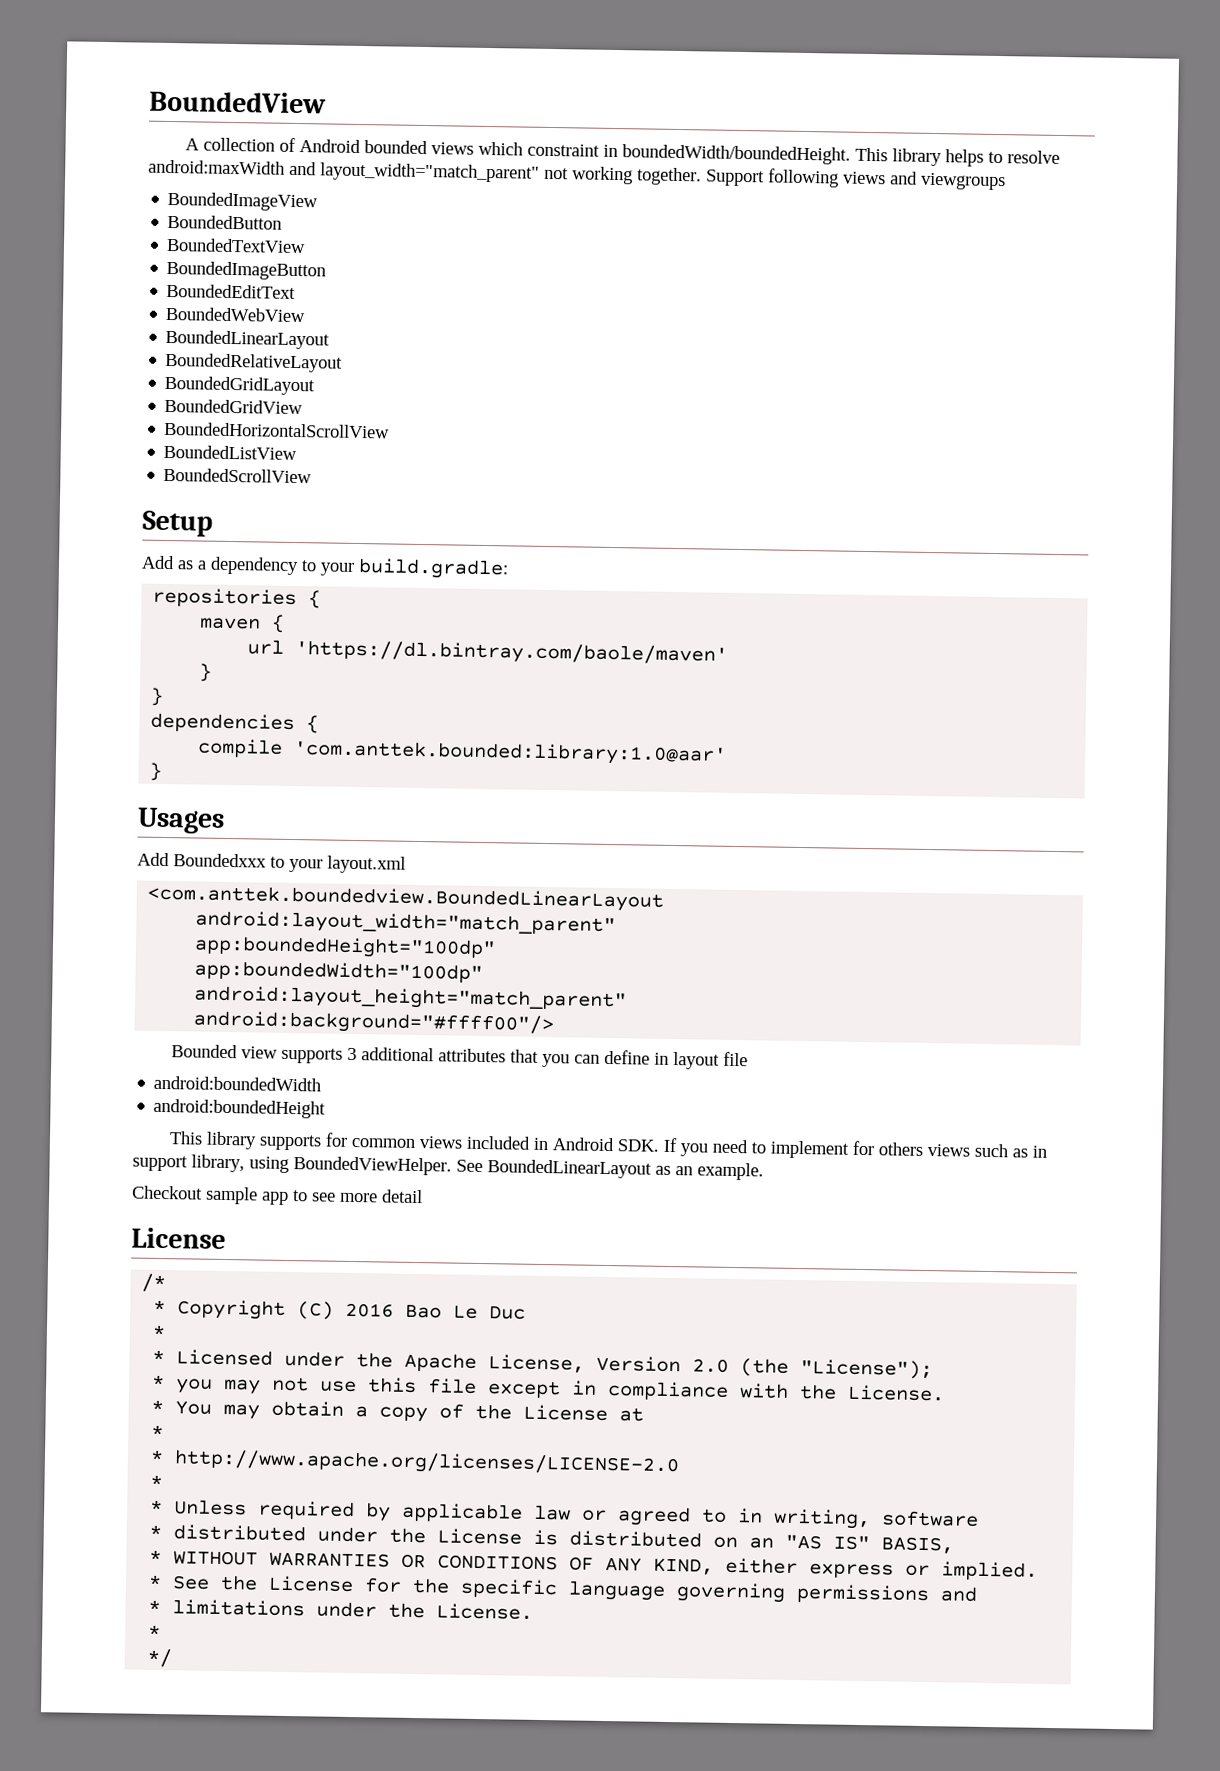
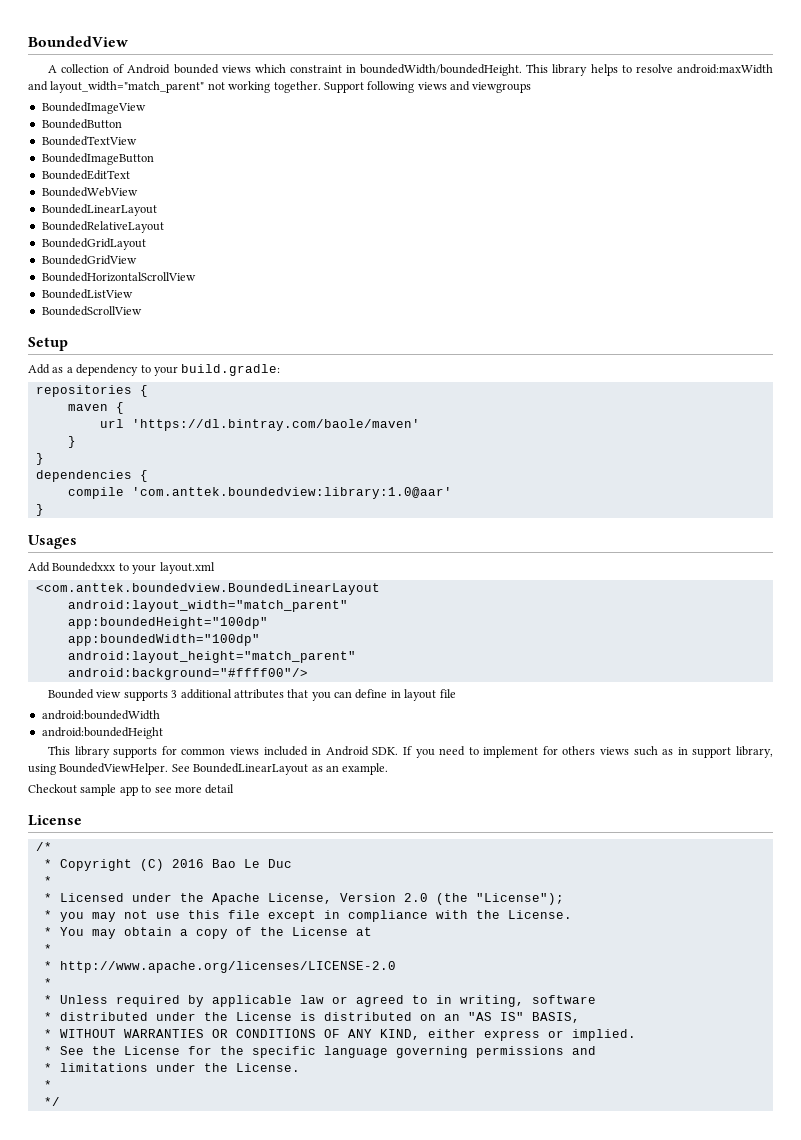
[293,740,728,766] 'com.anttek.bounded:library:1.0@aar' -> [131,487,452,499] 'com.anttek.boundedview:library:1.0@aar'

